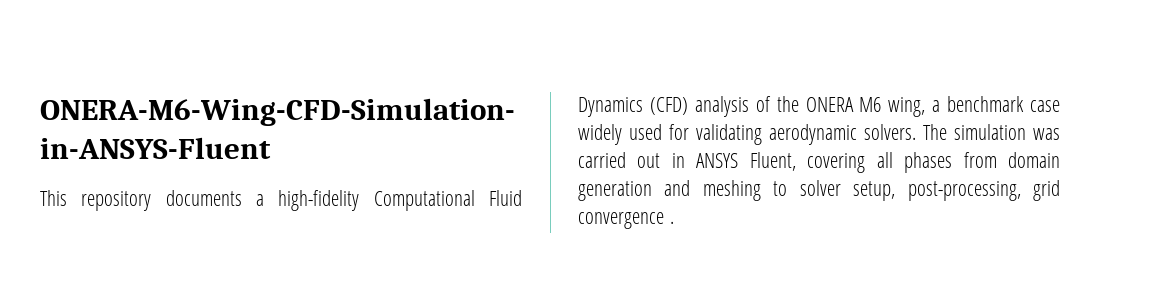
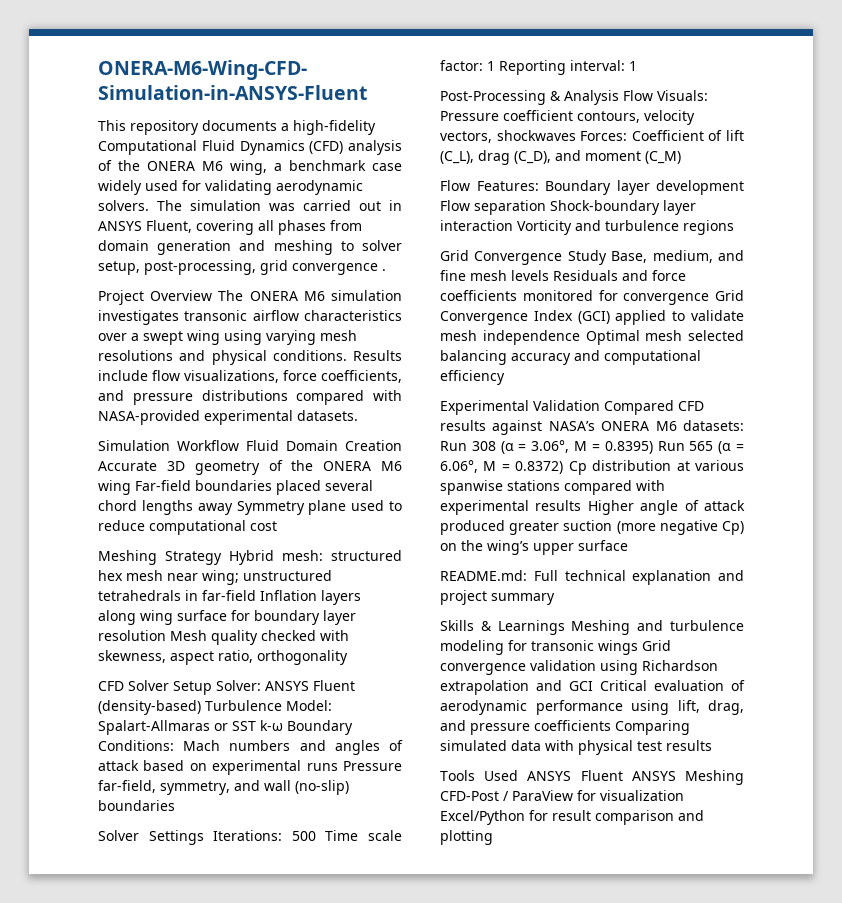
(674, 222) none -> [98,290,402,305] [98,310,402,325] [98,330,357,345] [98,350,402,365] [98,370,402,383] [98,390,402,405] [98,410,358,425] [98,440,402,451] [98,460,402,475] [98,480,373,495] [98,500,403,515] [98,520,277,535] [98,550,402,565] [98,570,332,585] [98,590,361,605] [98,610,356,625] [98,630,349,645] [98,650,348,665] [98,680,355,695] [98,700,332,715] [98,720,353,735] [98,740,403,755] [98,760,402,775] [98,780,349,795] [98,800,175,811] [98,830,402,845] [440,60,637,75] [440,90,708,105] [440,110,695,125] [440,130,744,143] [440,150,681,165] [440,180,744,195] [440,200,696,215] [440,220,734,235] [440,250,744,265] [440,270,686,281] [440,290,744,305] [440,310,744,325] [440,330,744,345] [440,350,701,365] [440,370,505,385] [440,400,704,415] [440,420,744,435] [440,440,744,454] [440,460,744,475] [440,480,665,495] [440,500,745,515] [440,520,744,535] [440,540,628,555] [440,570,744,585] [440,590,555,605] [440,620,744,635] [440,640,671,655] [440,660,718,675] [440,680,745,695] [440,700,744,715] [440,720,690,735] [440,740,712,755] [440,770,744,785] [440,790,684,801] [440,810,704,825] [440,830,493,845] // Project Overview The ONERA M6 simulation investigates transonic airflow characteristics over a swept wing using varying mesh resolutions and physical conditions. Results include flow visualizations, force coefficients, and pressure distributions compared with NASA-provided experimental datasets. // Simulation Workflow Fluid Domain Creation Accurate 3D geometry of the ONERA M6 wing Far-field boundaries placed several chord lengths away Symmetry plane used to reduce computational cost // Meshing Strategy Hybrid mesh: structured hex mesh near wing; unstructured tetrahedrals in far-field Inflation layers along wing surface for boundary layer resolution Mesh quality checked with skewness, aspect ratio, orthogonality // CFD Solver Setup Solver: ANSYS Fluent (density-based) Turbulence Model: Spalart-Allmaras or SST k-ω Boundary Conditions: Mach numbers and angles of attack based on experimental runs Pressure far-field, symmetry, and wall (no-slip) boundaries // Solver Settings Iterations: 500 Time scale factor: 1 Reporting interval: 1 // Post-Processing & Analysis Flow Visuals: Pressure coefficient contours, velocity vectors, shockwaves Forces: Coefficient of lift (C_L), drag (C_D), and moment (C_M) // Flow Features: Boundary layer development Flow separation Shock-boundary layer interaction Vorticity and turbulence regions // Grid Convergence Study Base, medium, and fine mesh levels Residuals and force coefficients monitored for convergence Grid Convergence Index (GCI) applied to validate mesh independence Optimal mesh selected balancing accuracy and computational efficiency // Experimental Validation Compared CFD results against NASA’s ONERA M6 datasets: Run 308 (α = 3.06°, M = 0.8395) Run 565 (α = 6.06°, M = 0.8372) Cp distribution at various spanwise stations compared with experimental results Higher angle of attack produced greater suction (more negative Cp) on the wing’s upper surface // README.md: Full technical explanation and project summary // Skills & Learnings Meshing and turbulence modeling for transonic wings Grid convergence validation using Richardson extrapolation and GCI Critical evaluation of aerodynamic performance using lift, drag, and pressure coefficients Comparing simulated data with physical test results // Tools Used ANSYS Fluent ANSYS Meshing CFD-Post / ParaView for visualization Excel/Python for result comparison and plotting

